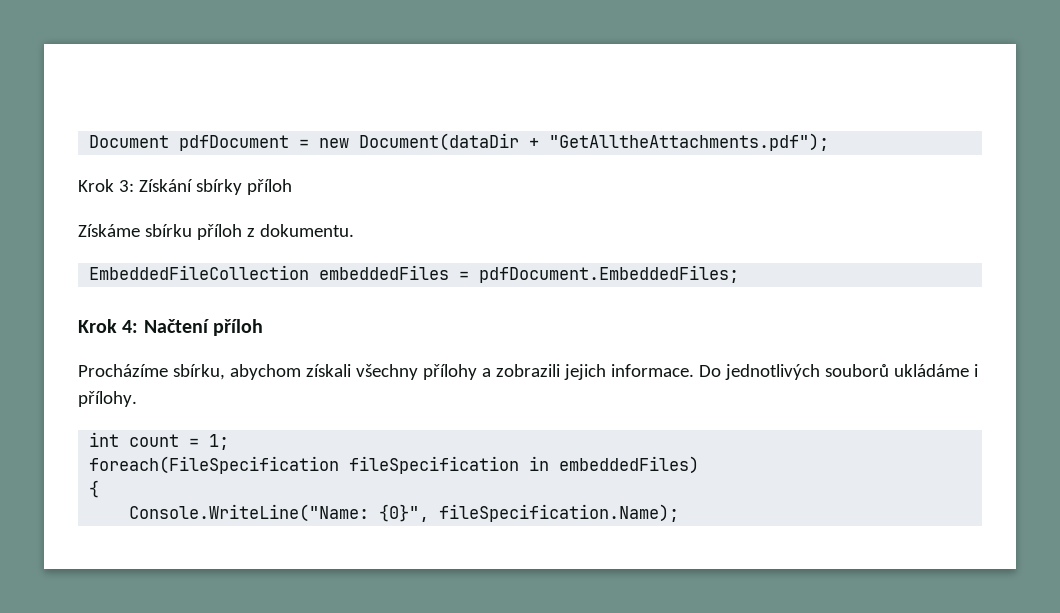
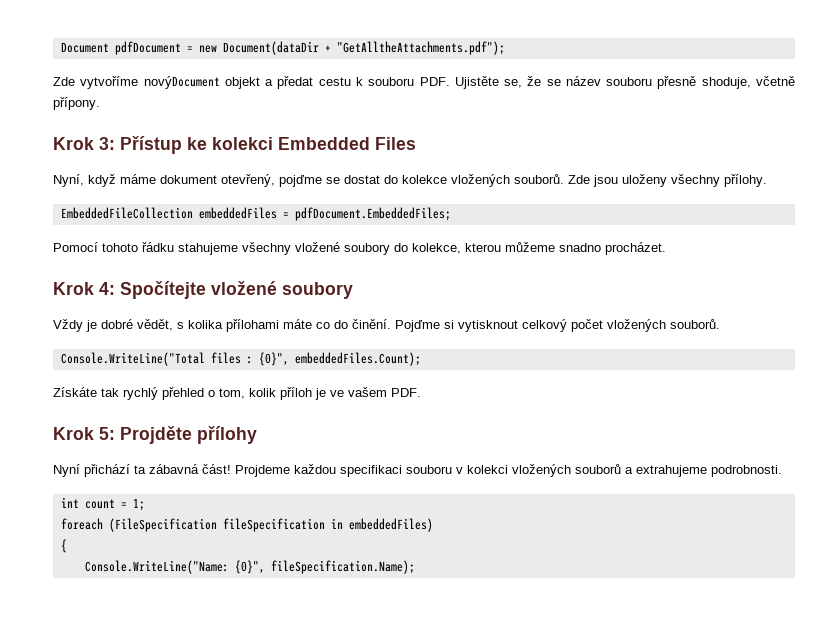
[78,179,292,195] [78,224,354,240] [89,265,740,283] [78,319,264,336] [78,364,978,380] [78,391,137,407] Krok 3: Získání sbírky příloh // Získáme sbírku příloh z dokumentu. // EmbeddedFileCollection embeddedFiles = pdfDocument.EmbeddedFiles; // Krok 4: Načtení příloh // Procházíme sbírku, abychom získali všechny přílohy a zobrazili jejich informace. Do jednotlivých souborů ukládáme i přílohy. -> [53,76,796,89] [53,97,100,110] [53,136,416,154] [53,174,767,187] [60,207,451,221] [53,242,666,255] [53,281,353,299] [53,319,720,332] [60,352,421,366] [53,387,421,400] [53,426,257,444] [53,464,782,477] Zde vytvoříme novýDocument objekt a předat cestu k souboru PDF. Ujistěte se, že se název souboru přesně shoduje, včetně přípony. // Krok 3: Přístup ke kolekci Embedded Files // Nyní, když máme dokument otevřený, pojďme se dostat do kolekce vložených souborů. Zde jsou uloženy všechny přílohy. // EmbeddedFileCollection embeddedFiles = pdfDocument.EmbeddedFiles; // Pomocí tohoto řádku stahujeme všechny vložené soubory do kolekce, kterou můžeme snadno procházet. // Krok 4: Spočítejte vložené soubory // Vždy je dobré vědět, s kolika přílohami máte co do činění. Pojďme si vytisknout celkový počet vložených souborů. // Console.WriteLine("Total files : {0}", embeddedFiles.Count); // Získáte tak rychlý přehled o tom, kolik příloh je ve vašem PDF. // Krok 5: Projděte přílohy // Nyní přichází ta zábavná část! Projdeme každou specifikaci souboru v kolekci vložených souborů a extrahujeme podrobnosti.
[89,456,340,474] foreach(FileSpecification -> [60,518,217,532] foreach (FileSpecification

